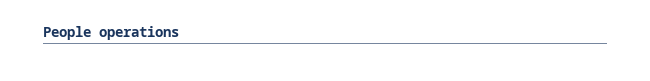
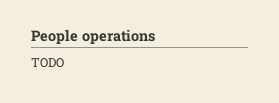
(179, 33) none -> [31,58,64,68] // TODO

